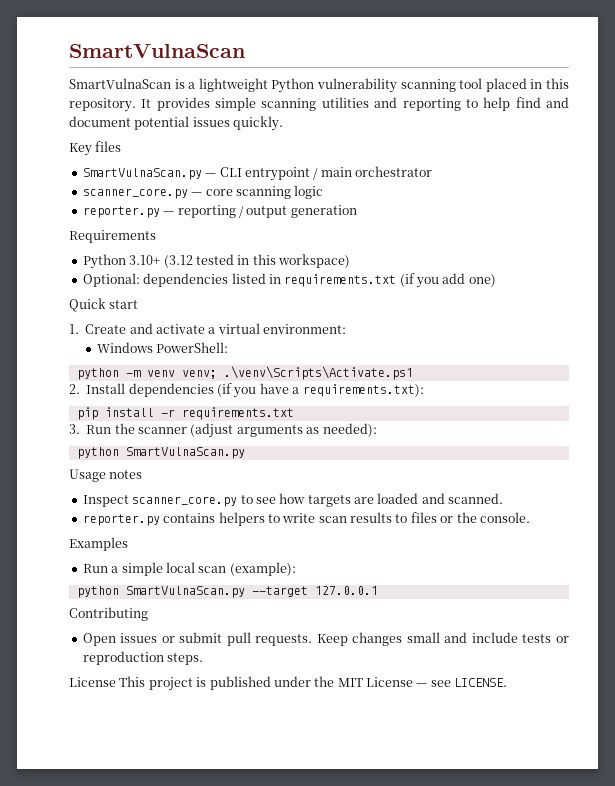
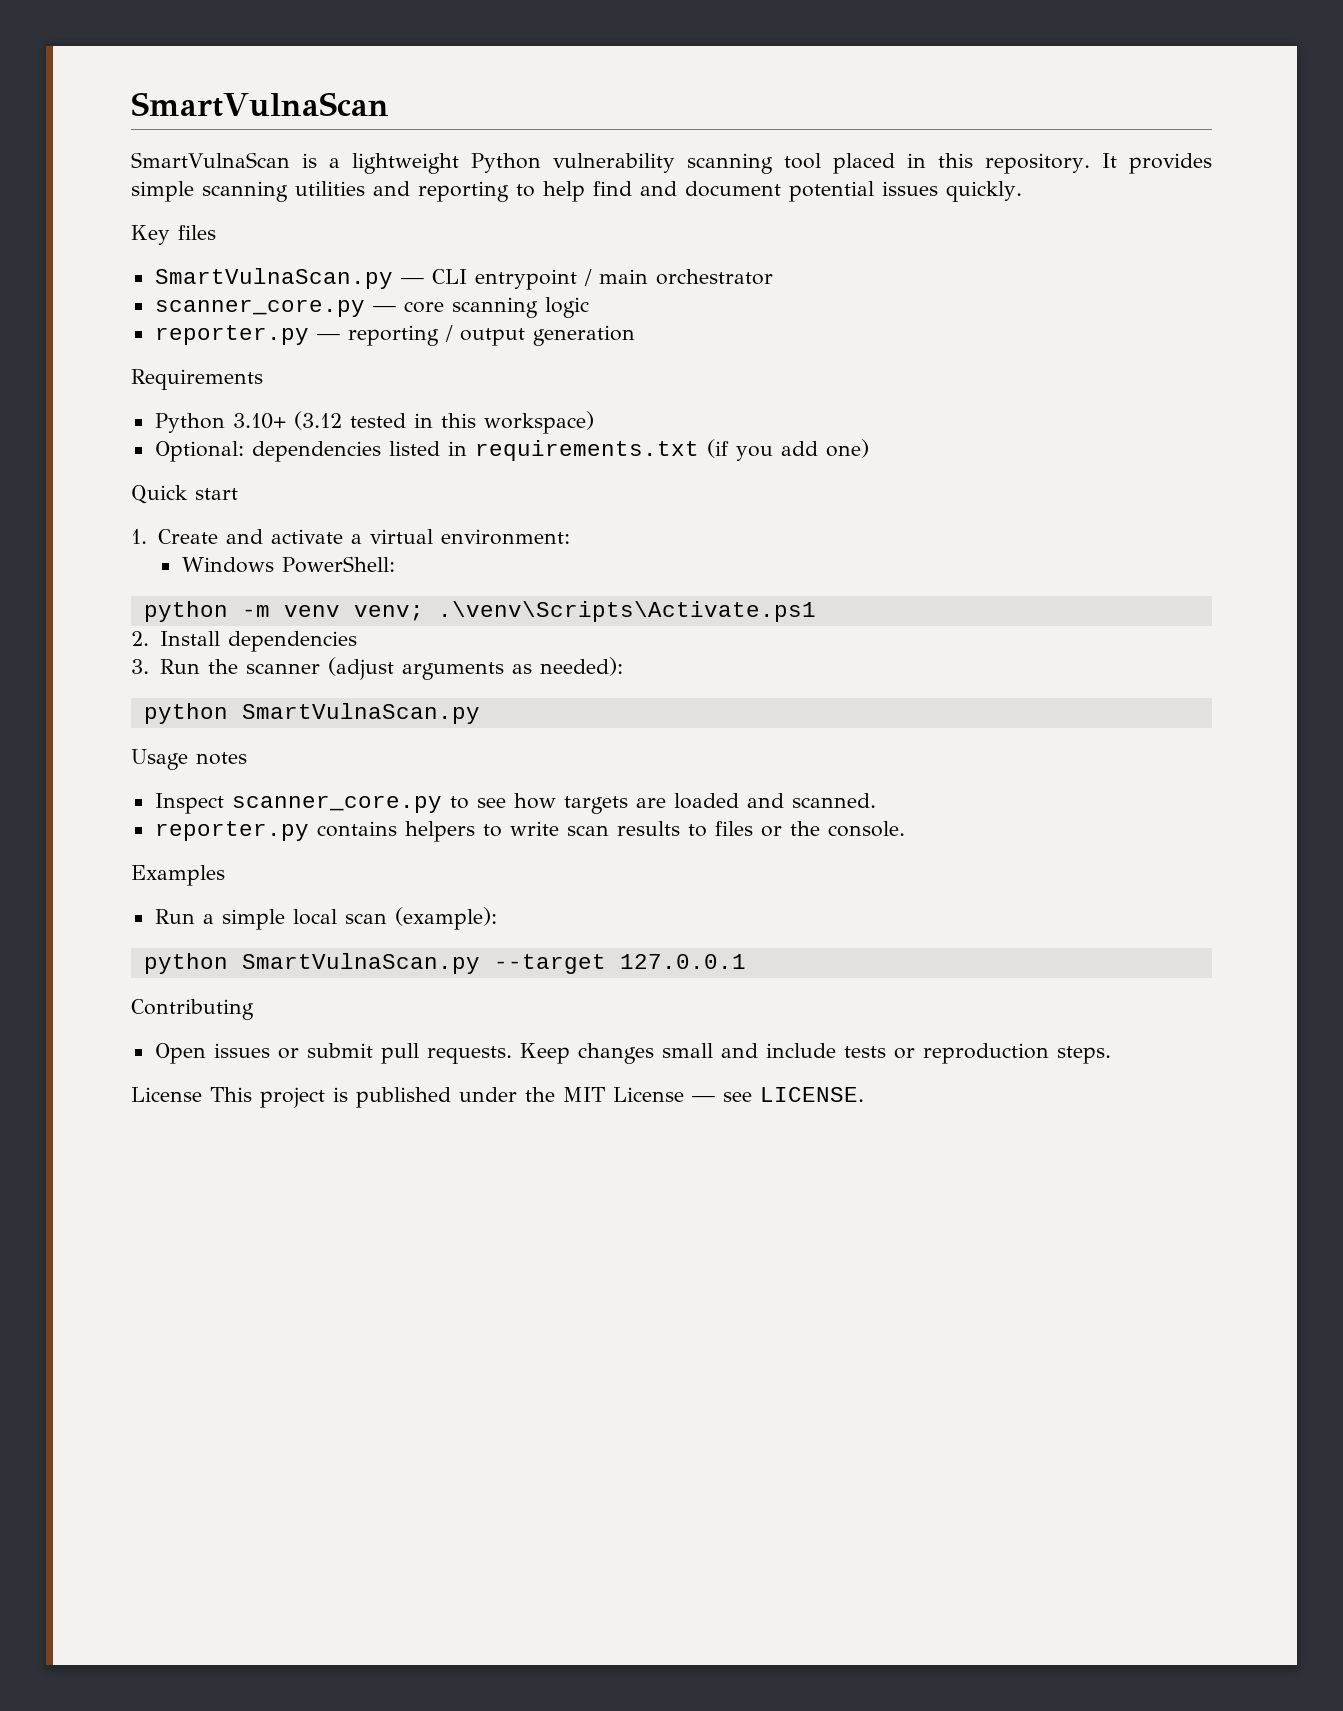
[217,383,424,398] [76,407,294,420] (if you have a requirements.txt): // pip install -r requirements.txt -> (357, 641) none

